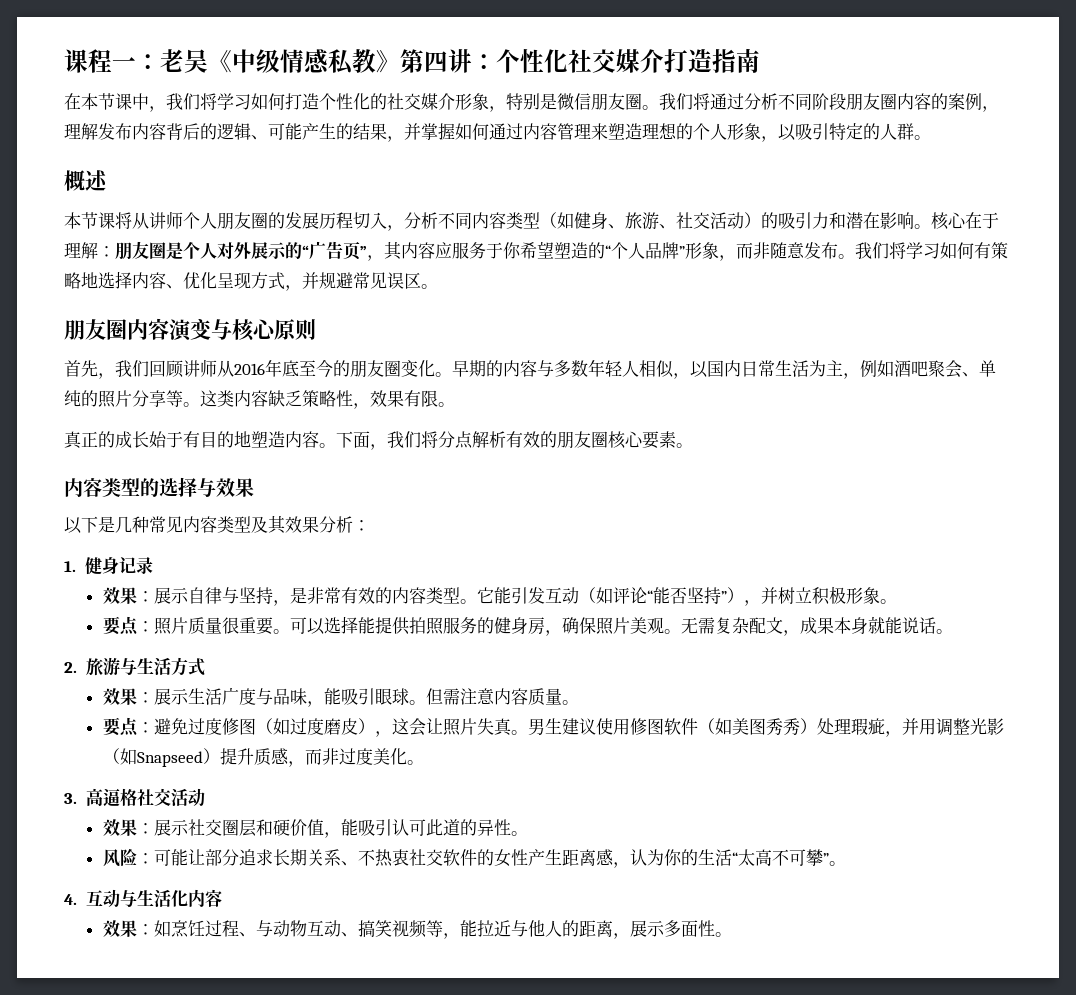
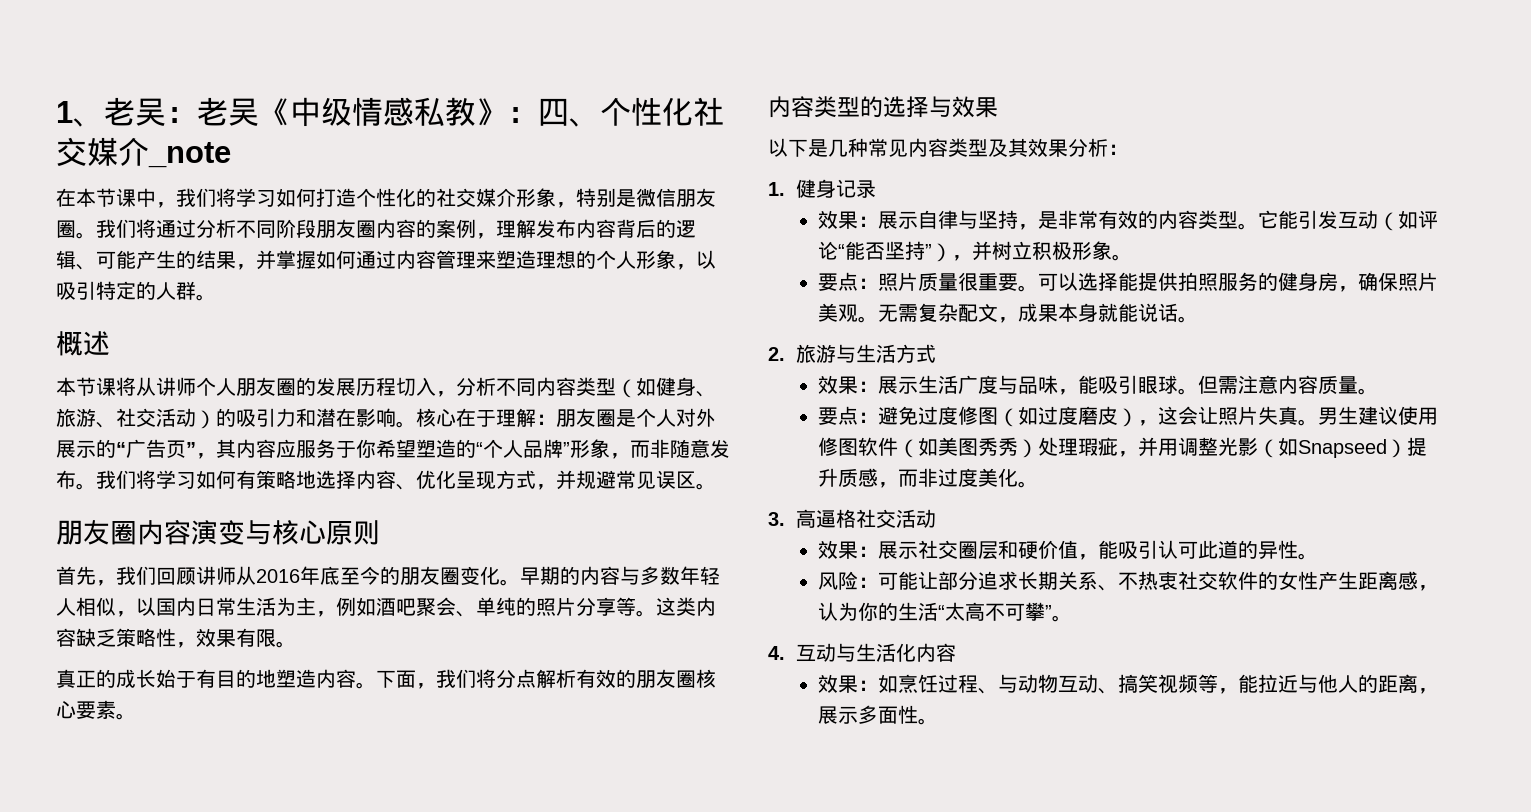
[64,49,136,73] 课程一 -> [56,97,166,127] 1、老吴
[400,49,496,73] 第四讲： -> [507,98,600,127] ：四、
[664,48,760,73] 打造指南 -> [148,142,231,168] _note

